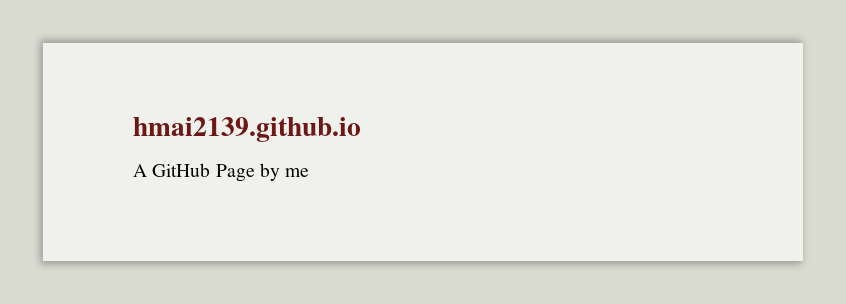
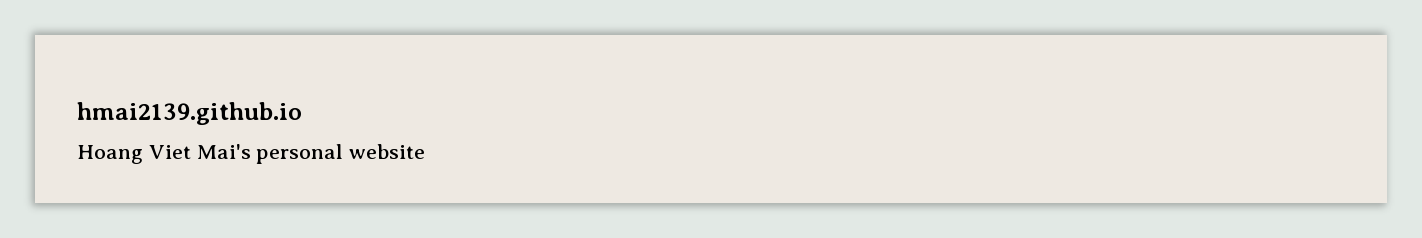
[133,163,310,182] A GitHub Page by me -> [77,144,426,164] Hoang Viet Mai's personal website

